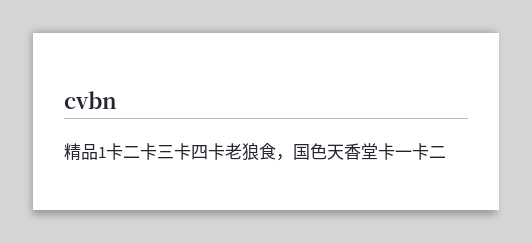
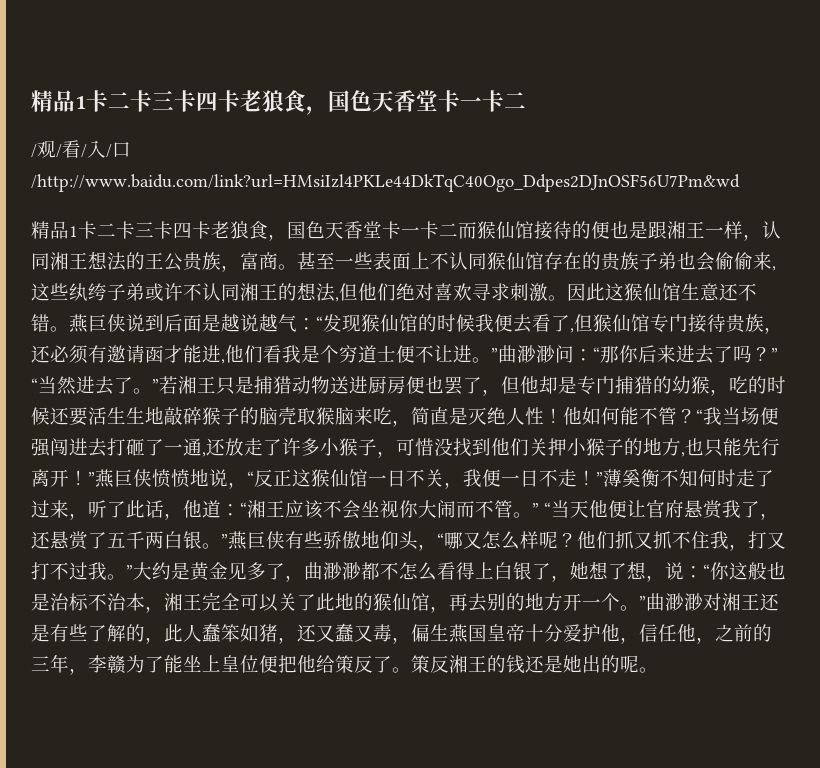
[64,91,117,109] cvbn -> [31,90,526,115] [31,140,131,158] [31,174,740,192] 精品1卡二卡三卡四卡老狼食，国色天香堂卡一卡二 // /观/看/入/口/http://www.baidu.com/link?url=HMsiIzl4PKLe44DkTqC40Ogo_Ddpes2DJnOSF56U7Pm&wd
(446, 152) none -> [458,221,781,241] [31,251,776,272] [31,282,757,302] [31,314,783,334] [31,345,778,364] [31,376,786,396] [31,407,779,427] [31,438,780,458] [31,469,774,489] [31,500,779,520] [31,531,786,551] [31,561,786,582] [31,592,779,613] [31,623,772,644] [31,654,658,675] 而猴仙馆接待的便也是跟湘王一样，认同湘王想法的王公贵族，富商。甚至一些表面上不认同猴仙馆存在的贵族子弟也会偷偷来,这些纨绔子弟或许不认同湘王的想法,但他们绝对喜欢寻求刺激。因此这猴仙馆生意还不错。燕巨侠说到后面是越说越气：“发现猴仙馆的时候我便去看了,但猴仙馆专门接待贵族，还必须有邀请函才能进,他们看我是个穷道士便不让进。”曲渺渺问：“那你后来进去了吗？” “当然进去了。”若湘王只是捕猎动物送进厨房便也罢了，但他却是专门捕猎的幼猴，吃的时候还要活生生地敲碎猴子的脑壳取猴脑来吃，简直是灭绝人性！他如何能不管？“我当场便强闯进去打砸了一通,还放走了许多小猴子，可惜没找到他们关押小猴子的地方,也只能先行离开！”燕巨侠愤愤地说，“反正这猴仙馆一日不关，我便一日不走！”薄奚衡不知何时走了过来，听了此话，他道：“湘王应该不会坐视你大闹而不管。” “当天他便让官府悬赏我了，还悬赏了五千两白银。”燕巨侠有些骄傲地仰头，“哪又怎么样呢？他们抓又抓不住我，打又打不过我。”大约是黄金见多了，曲渺渺都不怎么看得上白银了，她想了想，说：“你这般也是治标不治本，湘王完全可以关了此地的猴仙馆，再去别的地方开一个。”曲渺渺对湘王还是有些了解的，此人蠢笨如猪，还又蠢又毒，偏生燕国皇帝十分爱护他，信任他，之前的三年，李赣为了能坐上皇位便把他给策反了。策反湘王的钱还是她出的呢。

